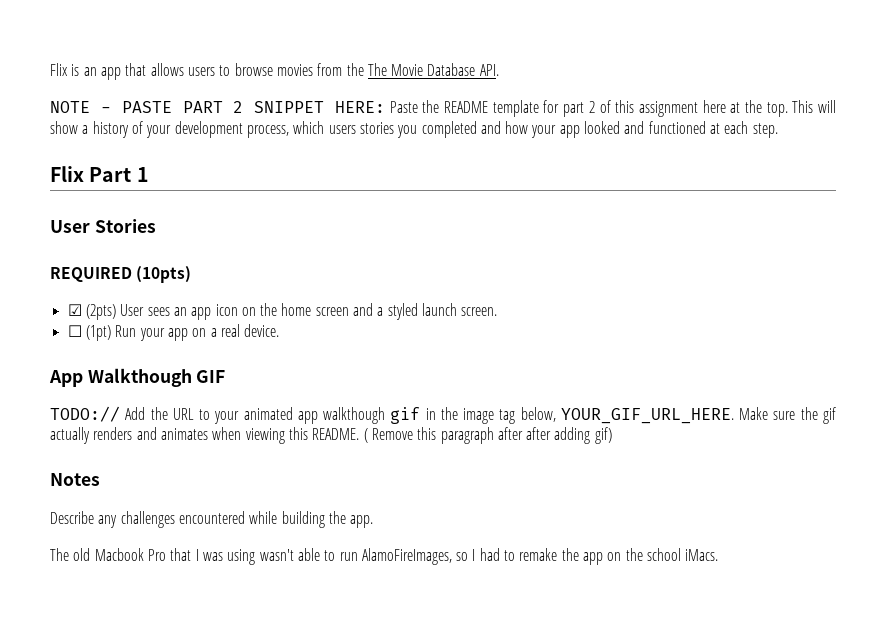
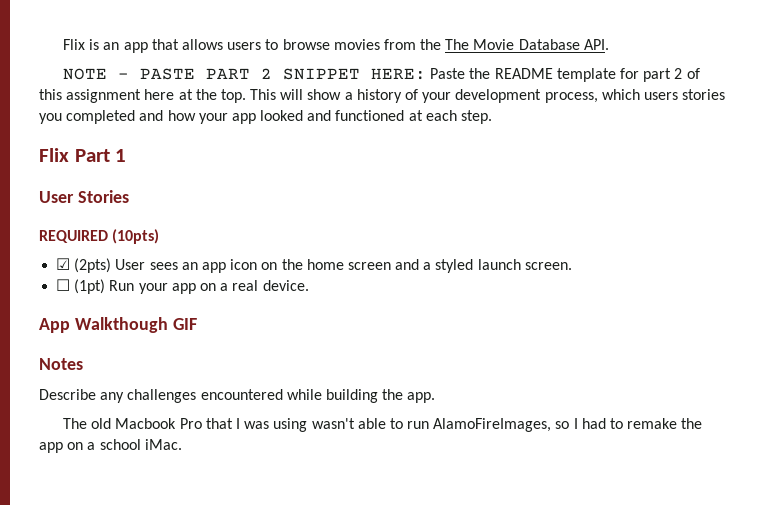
[50,406,836,424] [50,427,612,444] // TODO:// Add the URL to your animated app walkthough gif in the image tag below, YOUR_GIF_URL_HERE. Make sure the gif actually renders and animates when viewing this README. ( Remove this paragraph after after adding gif) -> (197, 324) none
[625,548,719,561] the school iMacs. -> [87,439,182,450] a school iMac.

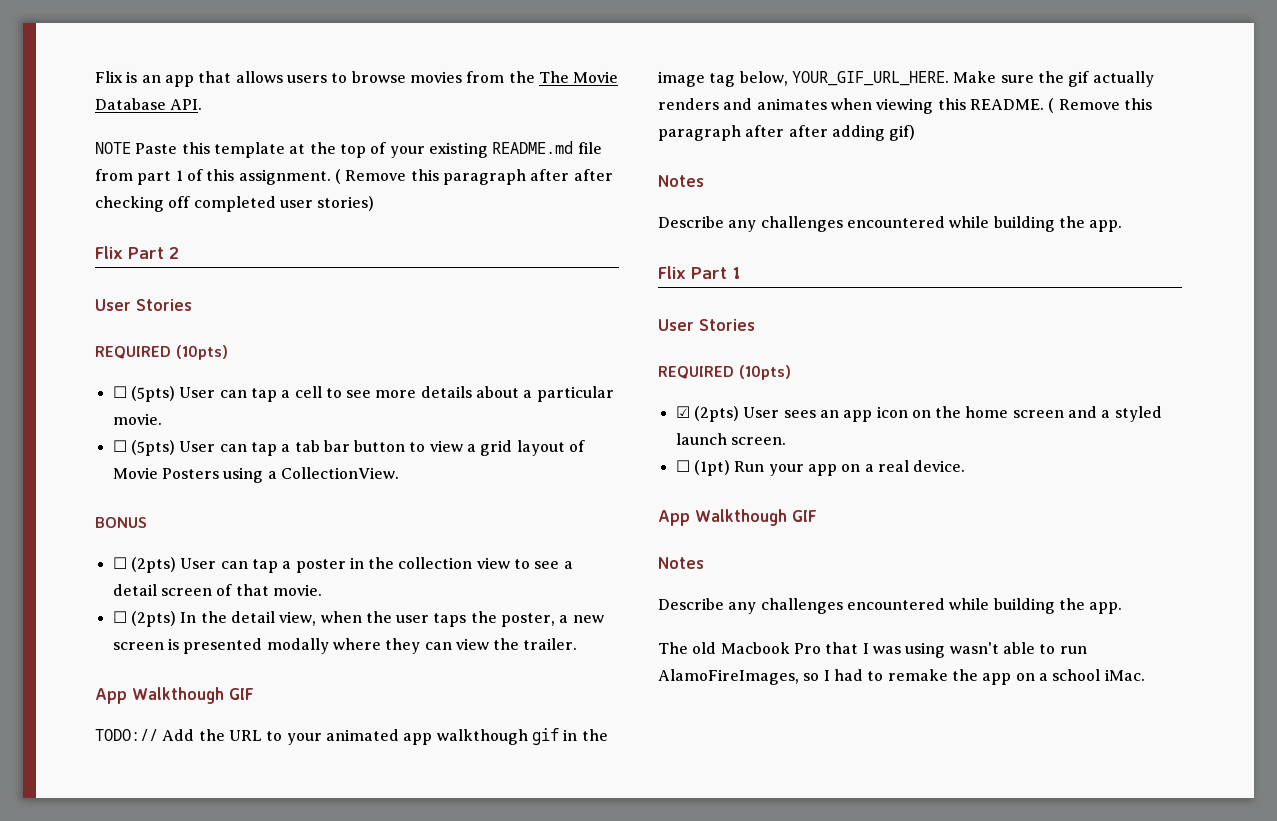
[118,68,700,82] [39,89,726,103] [39,110,493,124] - PASTE PART 2 SNIPPET HERE: Paste the README template for part 2 of this assignment here at the top. This will show a history of your development process, which users stories you completed and how your app looked and functioned at each step. -> [135,141,602,158] [95,169,613,185] [95,196,375,212] [95,246,179,259] [95,299,192,311] [95,345,228,360] [112,386,614,402] [112,413,162,425] [112,440,586,456] [112,467,399,483] [95,517,147,528] [112,557,573,573] [112,584,322,596] [112,611,604,627] [112,638,578,654] [95,687,254,704] [95,728,608,745] [658,71,1154,87] [658,98,1152,114] [658,125,916,141] [658,175,704,187] [658,216,1123,232] Paste this template at the top of your existing README.md file from part 1 of this assignment. ( Remove this paragraph after after checking off completed user stories) // Flix Part 2 // User Stories // REQUIRED (10pts) // ☐ (5pts) User can tap a cell to see more details about a particular movie. // ☐ (5pts) User can tap a tab bar button to view a grid layout of Movie Posters using a CollectionView. // BONUS // ☐ (2pts) User can tap a poster in the collection view to see a detail screen of that movie. // ☐ (2pts) In the detail view, when the user taps the poster, a new screen is presented modally where they can view the trailer. // App Walkthough GIF // TODO:// Add the URL to your animated app walkthough gif in the image tag below, YOUR_GIF_URL_HERE. Make sure the gif actually renders and animates when viewing this README. ( Remove this paragraph after after adding gif) // Notes // Describe any challenges encountered while building the app.

